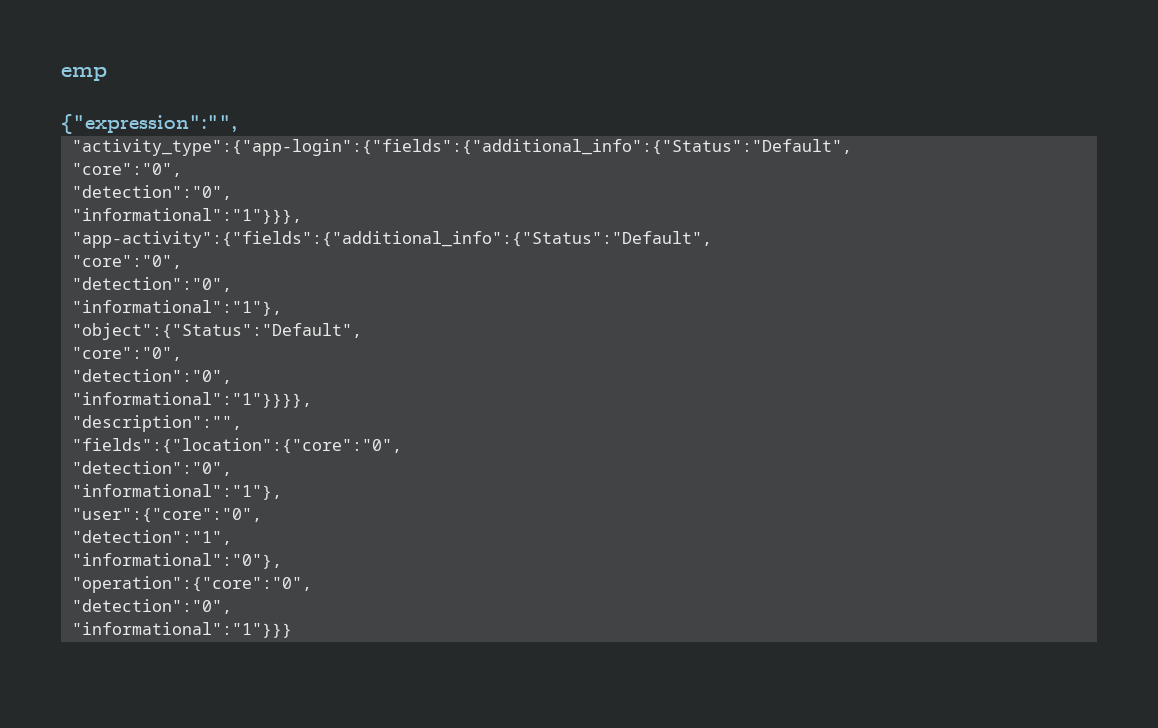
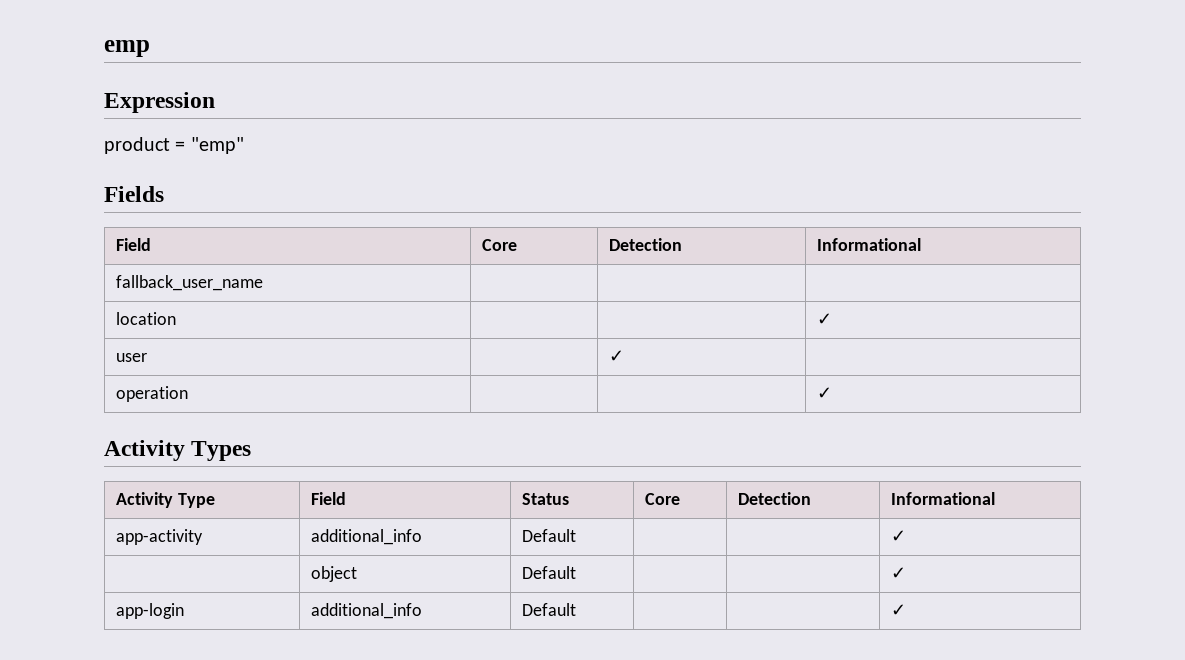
[61,114,237,134] [71,139,852,156] [71,163,182,177] [71,185,232,200] [71,208,302,224] [71,231,712,248] [71,255,182,269] [71,277,232,292] [71,300,282,316] [71,323,362,340] [71,347,182,361] [71,369,232,384] [71,392,312,408] [71,415,242,432] [71,438,402,454] [71,461,232,476] [71,484,282,500] [71,508,262,523] [71,530,232,545] [71,553,282,569] [71,576,312,593] [71,599,232,614] [71,622,292,638] {"expression":"", // "activity_type":{"app-login":{"fields":{"additional_info":{"Status":"Default", // "core":"0", // "detection":"0", // "informational":"1"}}}, // "app-activity":{"fields":{"additional_info":{"Status":"Default", // "core":"0", // "detection":"0", // "informational":"1"}, // "object":{"Status":"Default", // "core":"0", // "detection":"0", // "informational":"1"}}}}, // "description":"", // "fields":{"location":{"core":"0", // "detection":"0", // "informational":"1"}, // "user":{"core":"0", // "detection":"1", // "informational":"0"}, // "operation":{"core":"0", // "detection":"0", // "informational":"1"}}} -> [104,92,215,113] [104,137,244,154] [104,186,164,202] [115,238,151,251] [481,239,517,251] [608,238,682,251] [816,238,921,251] [115,275,263,291] [115,312,176,325] [816,313,832,325] [115,353,147,362] [608,350,624,362] [115,386,188,402] [816,387,832,399] [104,440,252,461] [115,492,215,508] [310,492,346,505] [521,493,569,505] [644,493,680,505] [737,492,811,505] [890,492,995,505] [115,529,203,545] [310,529,422,545] [521,529,576,542] [890,530,906,542] [310,566,357,582] [521,566,576,579] [890,567,906,579] [115,603,184,619] [310,603,422,619] [521,603,576,616] [890,604,906,616] Expression // product = "emp" // Fields // Field | Core | Detection | Informational // fallback_user_name | | | // location | | | ✓ // user | | ✓ | // operation | | | ✓ // Activity Types // Activity Type | Field | Status | Core | Detection | Informational // app-activity | additional_info | Default | | | ✓ // | object | Default | | | ✓ // app-login | additional_info | Default | | | ✓

